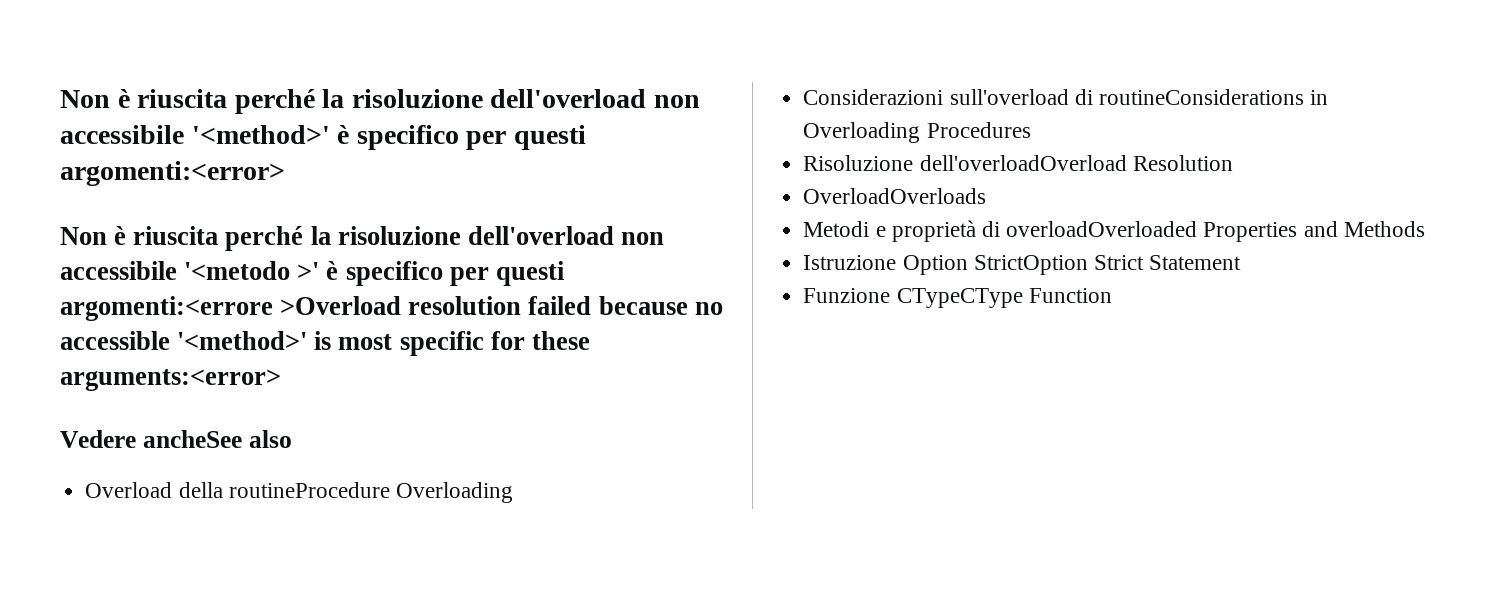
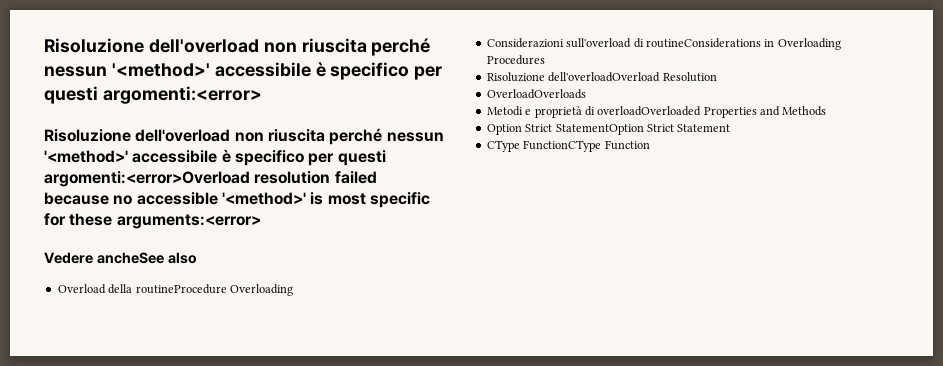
[60,89,700,114] [60,125,330,144] Non è riuscita perché la risoluzione dell'overload non accessibile '<method>' -> [44,38,431,56] [44,62,311,77] Risoluzione dell'overload non riuscita perché nessun '<method>' accessibile
[60,226,665,251] [60,261,564,286] [60,296,402,321] Non è riuscita perché la risoluzione dell'overload non accessibile '<metodo >' è specifico per questi argomenti:<errore >Overload -> [44,128,444,145] [44,149,386,166] [44,171,250,187] Risoluzione dell'overload non riuscita perché nessun '<method>' accessibile è specifico per questi argomenti:<error>Overload
[803,255,1088,275] Istruzione Option StrictOption -> [486,124,644,135] Option Strict StatementOption
[803,288,1023,308] Funzione CTypeCType -> [486,140,602,152] CType FunctionCType

